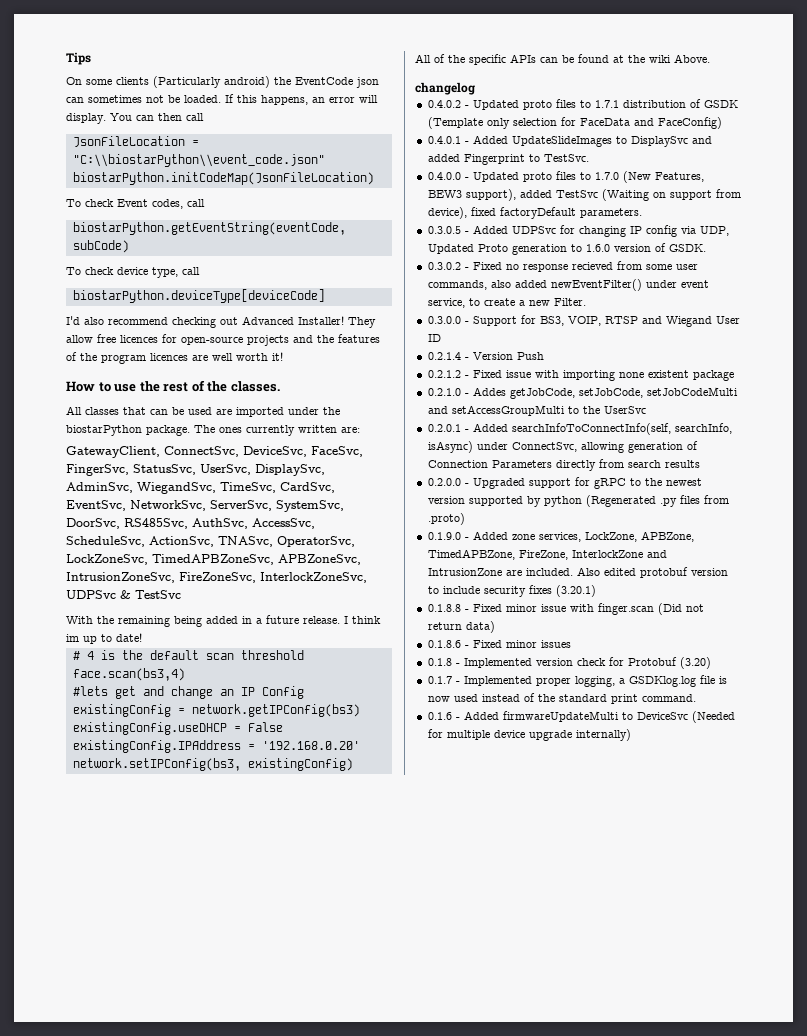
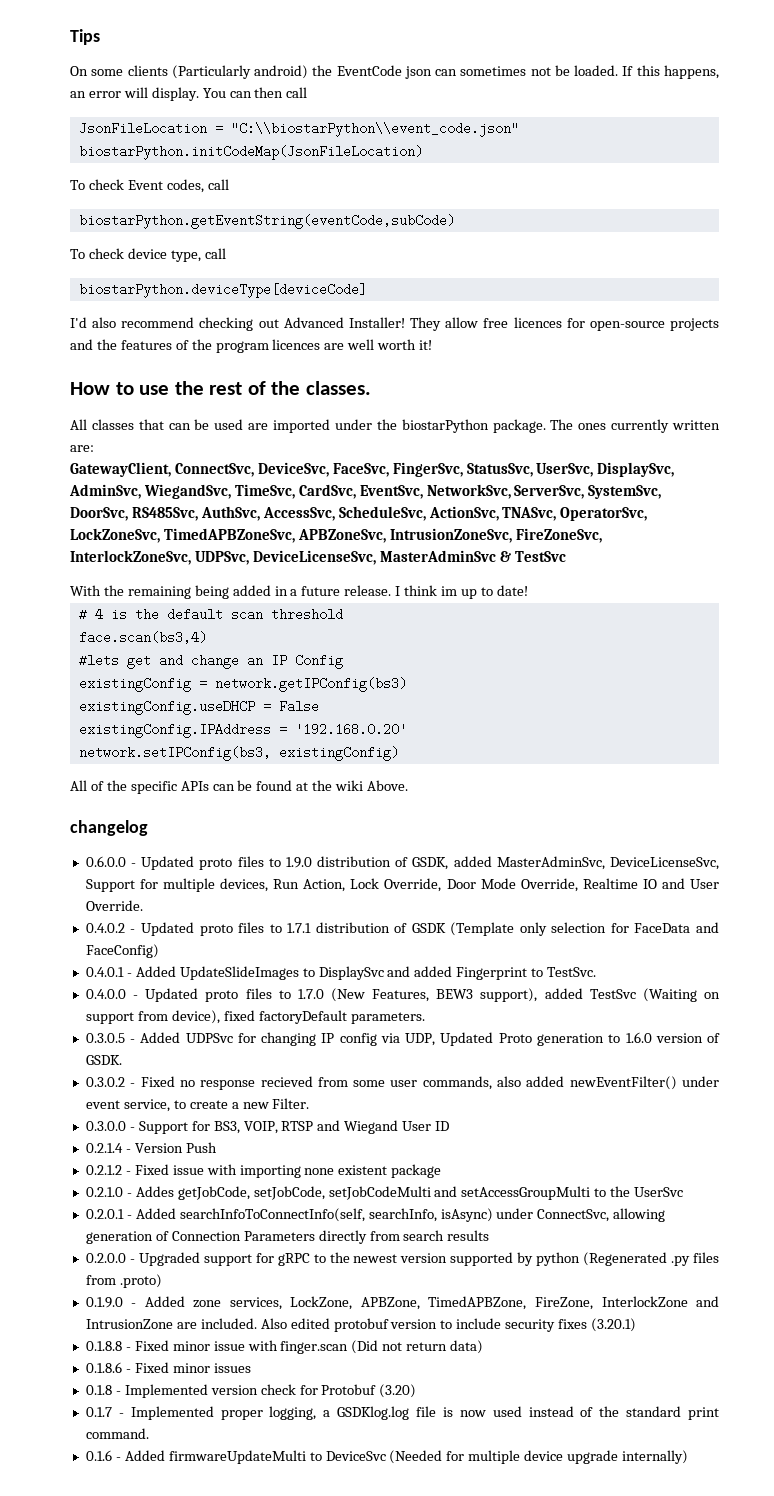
[66,590,116,599] UDPSvc -> [194,550,496,565] UDPSvc, DeviceLicenseSvc, MasterAdminSvc
(475, 88) none -> [85,856,719,870] [85,878,720,892] [85,900,143,911] // 0.6.0.0 - Updated proto files to 1.9.0 distribution of GSDK, added MasterAdminSvc, DeviceLicenseSvc, Support for multiple devices, Run Action, Lock Override, Door Mode Override, Realtime IO and User Override.

